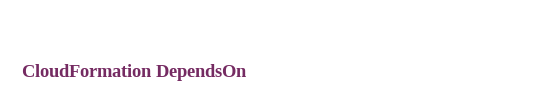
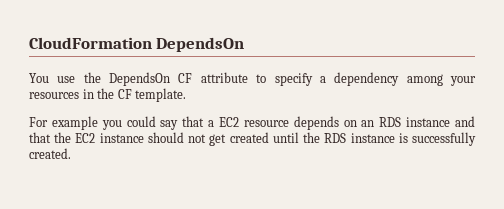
(247, 72) none -> [29,72,477,86] [29,88,187,102] [29,116,475,130] [29,132,476,146] [29,148,71,159] // You use the DependsOn CF attribute to specify a dependency among your resources in the CF template. // For example you could say that a EC2 resource depends on an RDS instance and that the EC2 instance should not get created until the RDS instance is successfully created.

